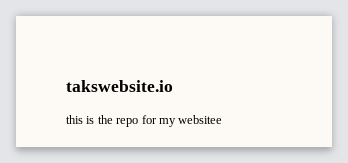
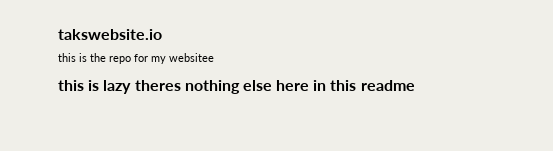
(223, 119) none -> [58,80,415,94] // this is lazy theres nothing else here in this readme

